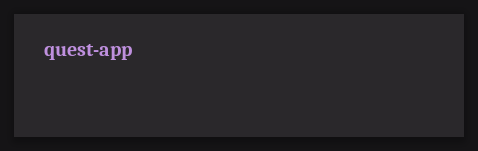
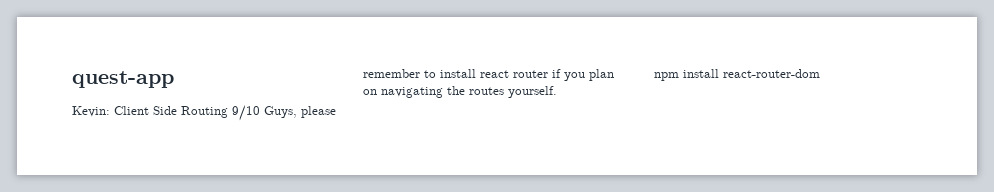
(132, 52) none -> [72,105,336,121] [363,69,614,81] [363,86,557,98] [654,69,820,81] // Kevin: Client Side Routing 9/10 Guys, please remember to install react router if you plan on navigating the routes yourself. // npm install react-router-dom

